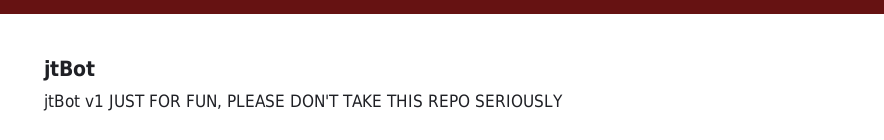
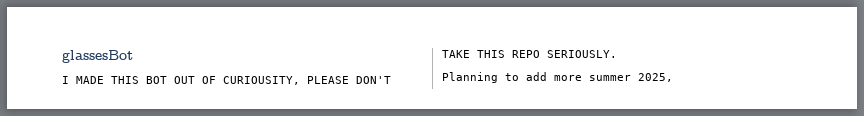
[43,60,95,81] [43,94,222,111] jtBot // jtBot v1 JUST FOR FUN, -> [62,50,133,63] [62,76,300,85] glassesBot // I MADE THIS BOT OUT OF CURIOUSITY,
[474,94,563,108] SERIOUSLY -> [547,50,617,58] [442,72,673,83] SERIOUSLY. // Planning to add more summer 2025,

